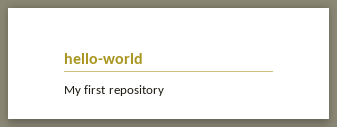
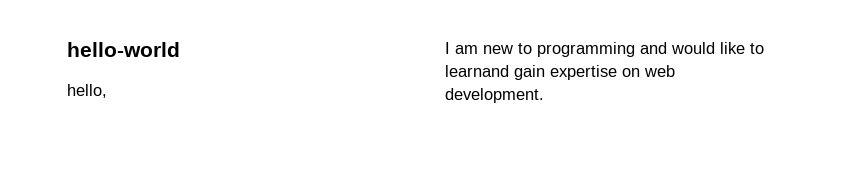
[64,85,164,96] My first repository -> [67,84,107,98] [445,42,764,57] [445,65,675,80] [445,88,544,103] hello, // I am new to programming and would like to learnand gain expertise on web development.

